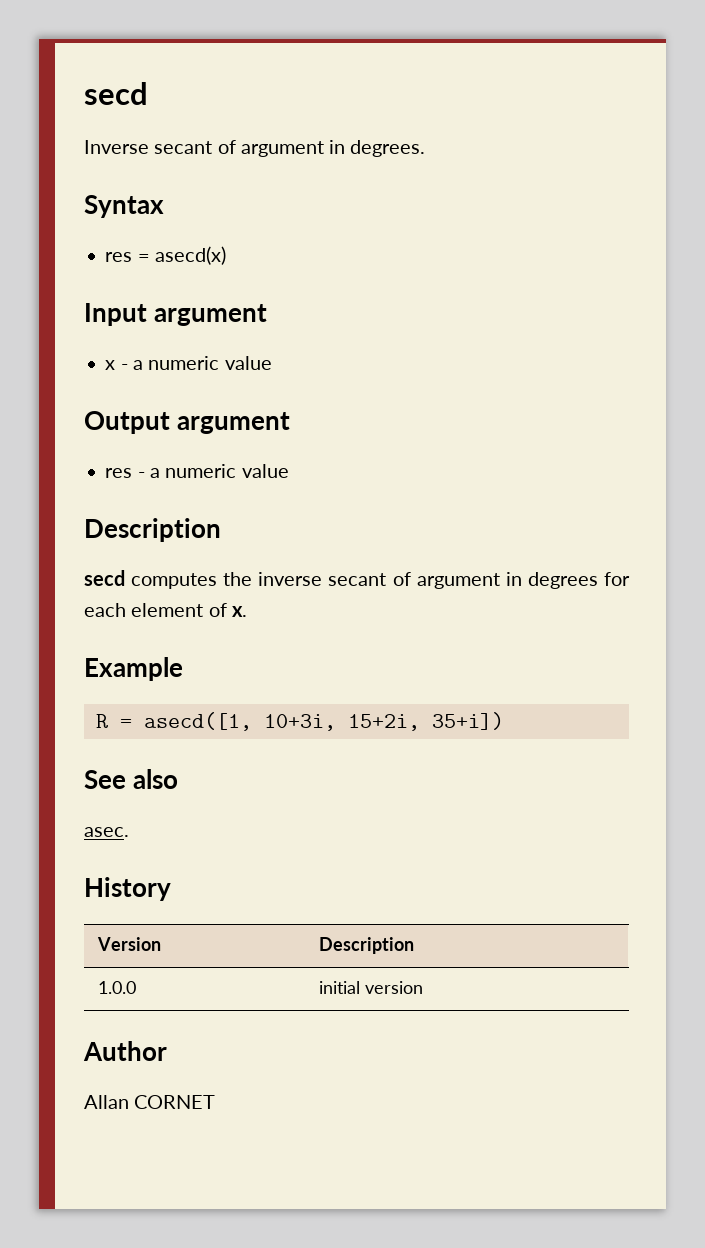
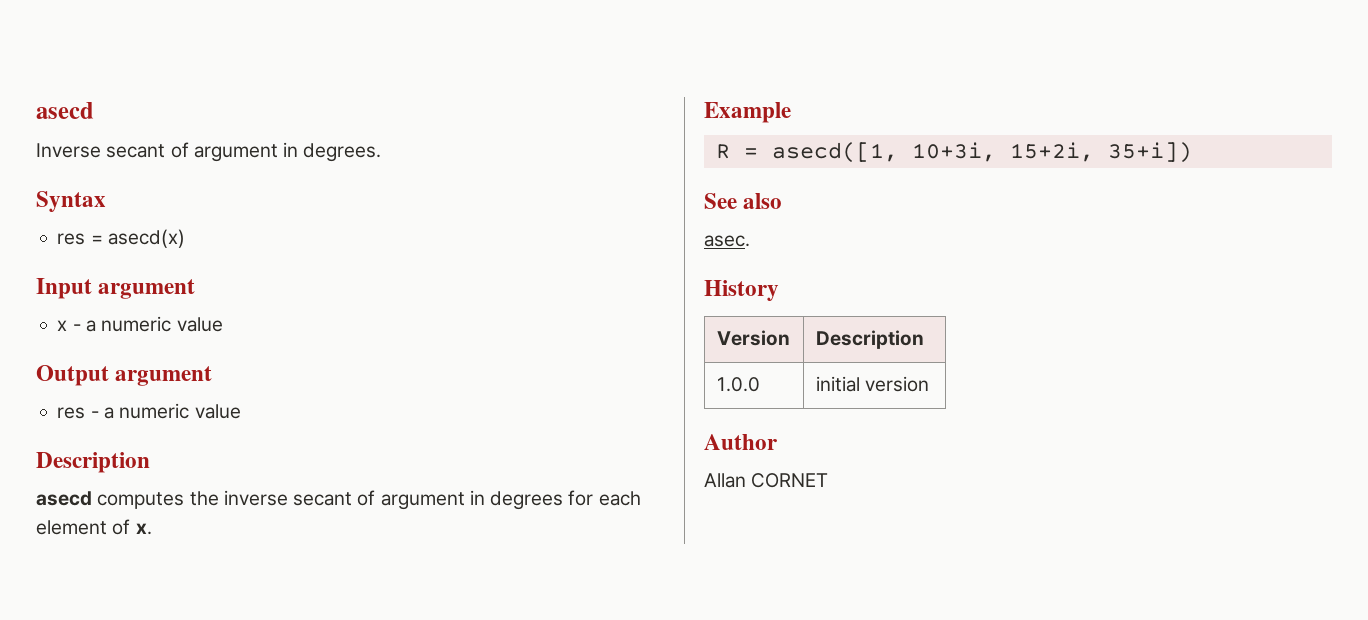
[84,82,148,105] secd -> [36,102,94,119] asecd
[84,570,125,586] secd -> [36,491,92,506] asecd

